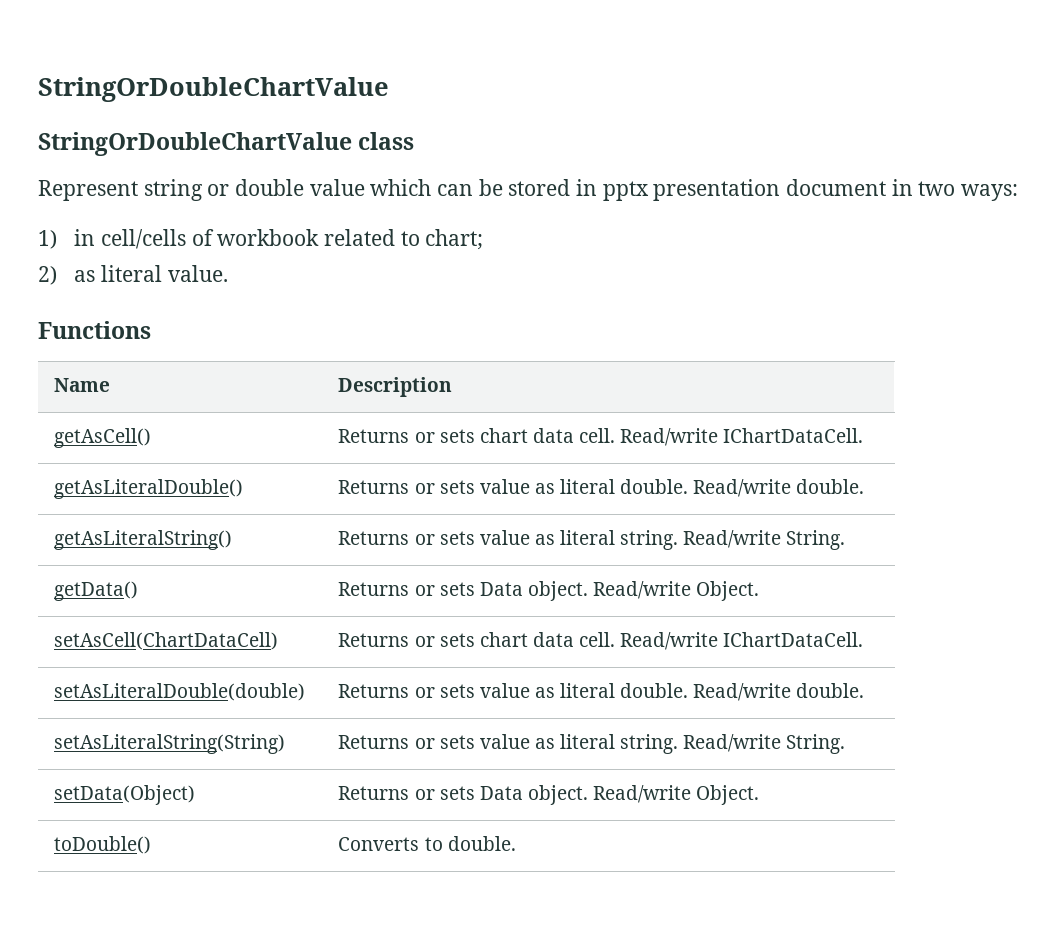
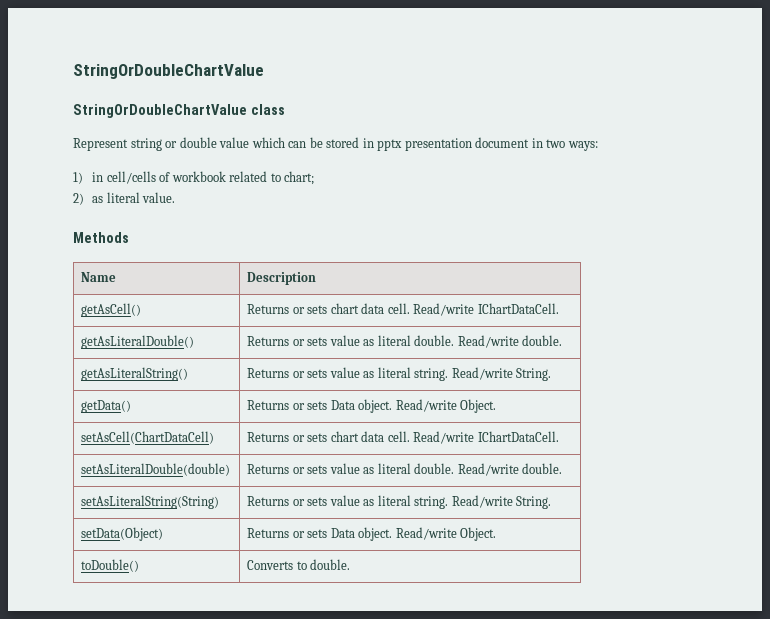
[38,321,151,339] Functions -> [73,232,129,243] Methods

